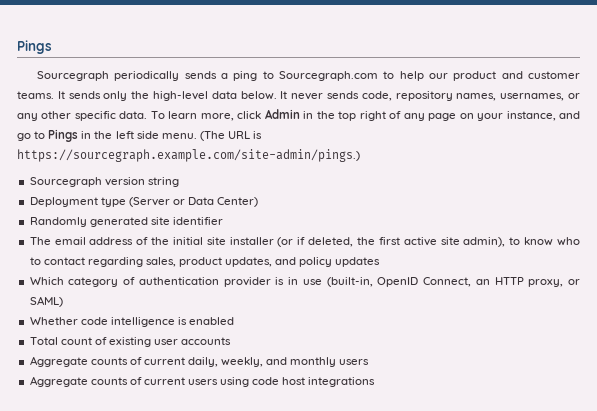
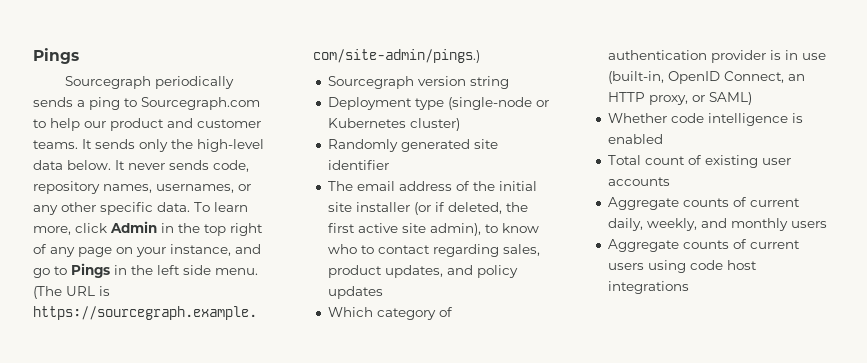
[128,197,259,207] (Server or Data Center) -> [447,97,549,110] [327,118,460,131] (single-node or Kubernetes cluster)

